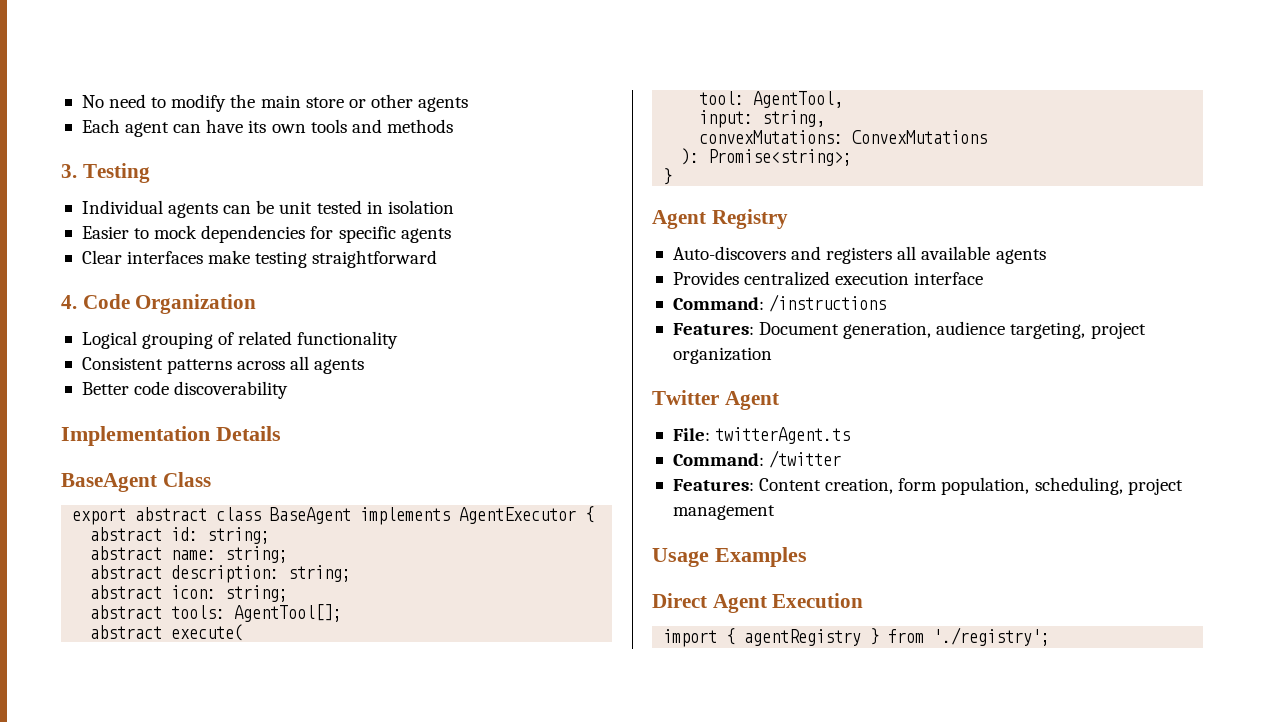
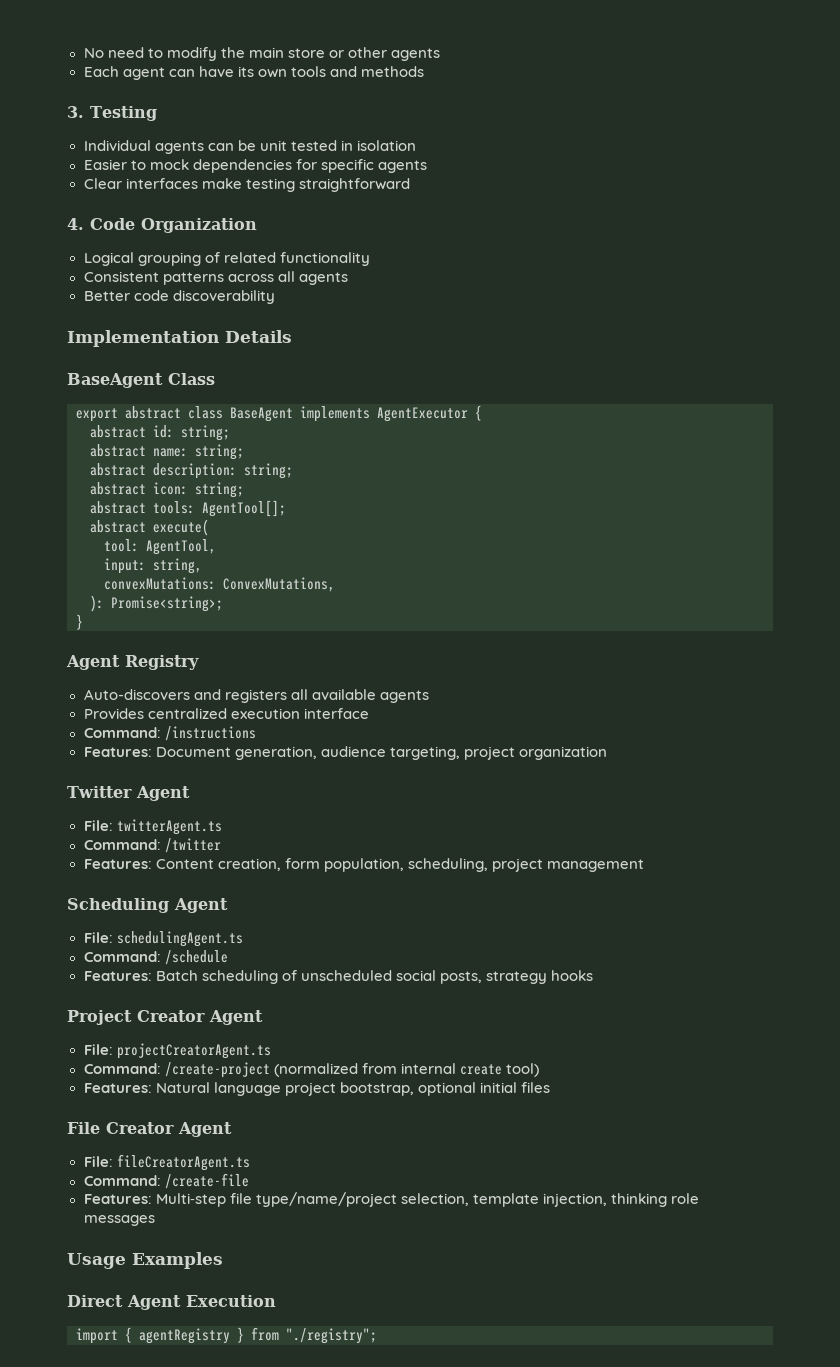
[852,130,988,144] ConvexMutations -> [223,577,335,592] ConvexMutations,
(775, 512) none -> [67,898,228,913] [83,931,243,947] [83,950,228,965] [83,970,593,984] [67,1010,263,1025] [83,1043,271,1059] [83,1062,539,1078] [83,1082,550,1096] [67,1122,232,1137] [83,1154,250,1171] [83,1173,249,1189] [83,1192,699,1207] [83,1215,155,1226] // Scheduling Agent // File: schedulingAgent.ts // Command: /schedule // Features: Batch scheduling of unscheduled social posts, strategy hooks // Project Creator Agent // File: projectCreatorAgent.ts // Command: /create-project (normalized from internal create tool) // Features: Natural language project bootstrap, optional initial files // File Creator Agent // File: fileCreatorAgent.ts // Command: /create-file // Features: Multi‑step file type/name/project selection, template injection, thinking role messages
[933,627,1051,646] './registry'; -> [286,1328,377,1344] "./registry";

